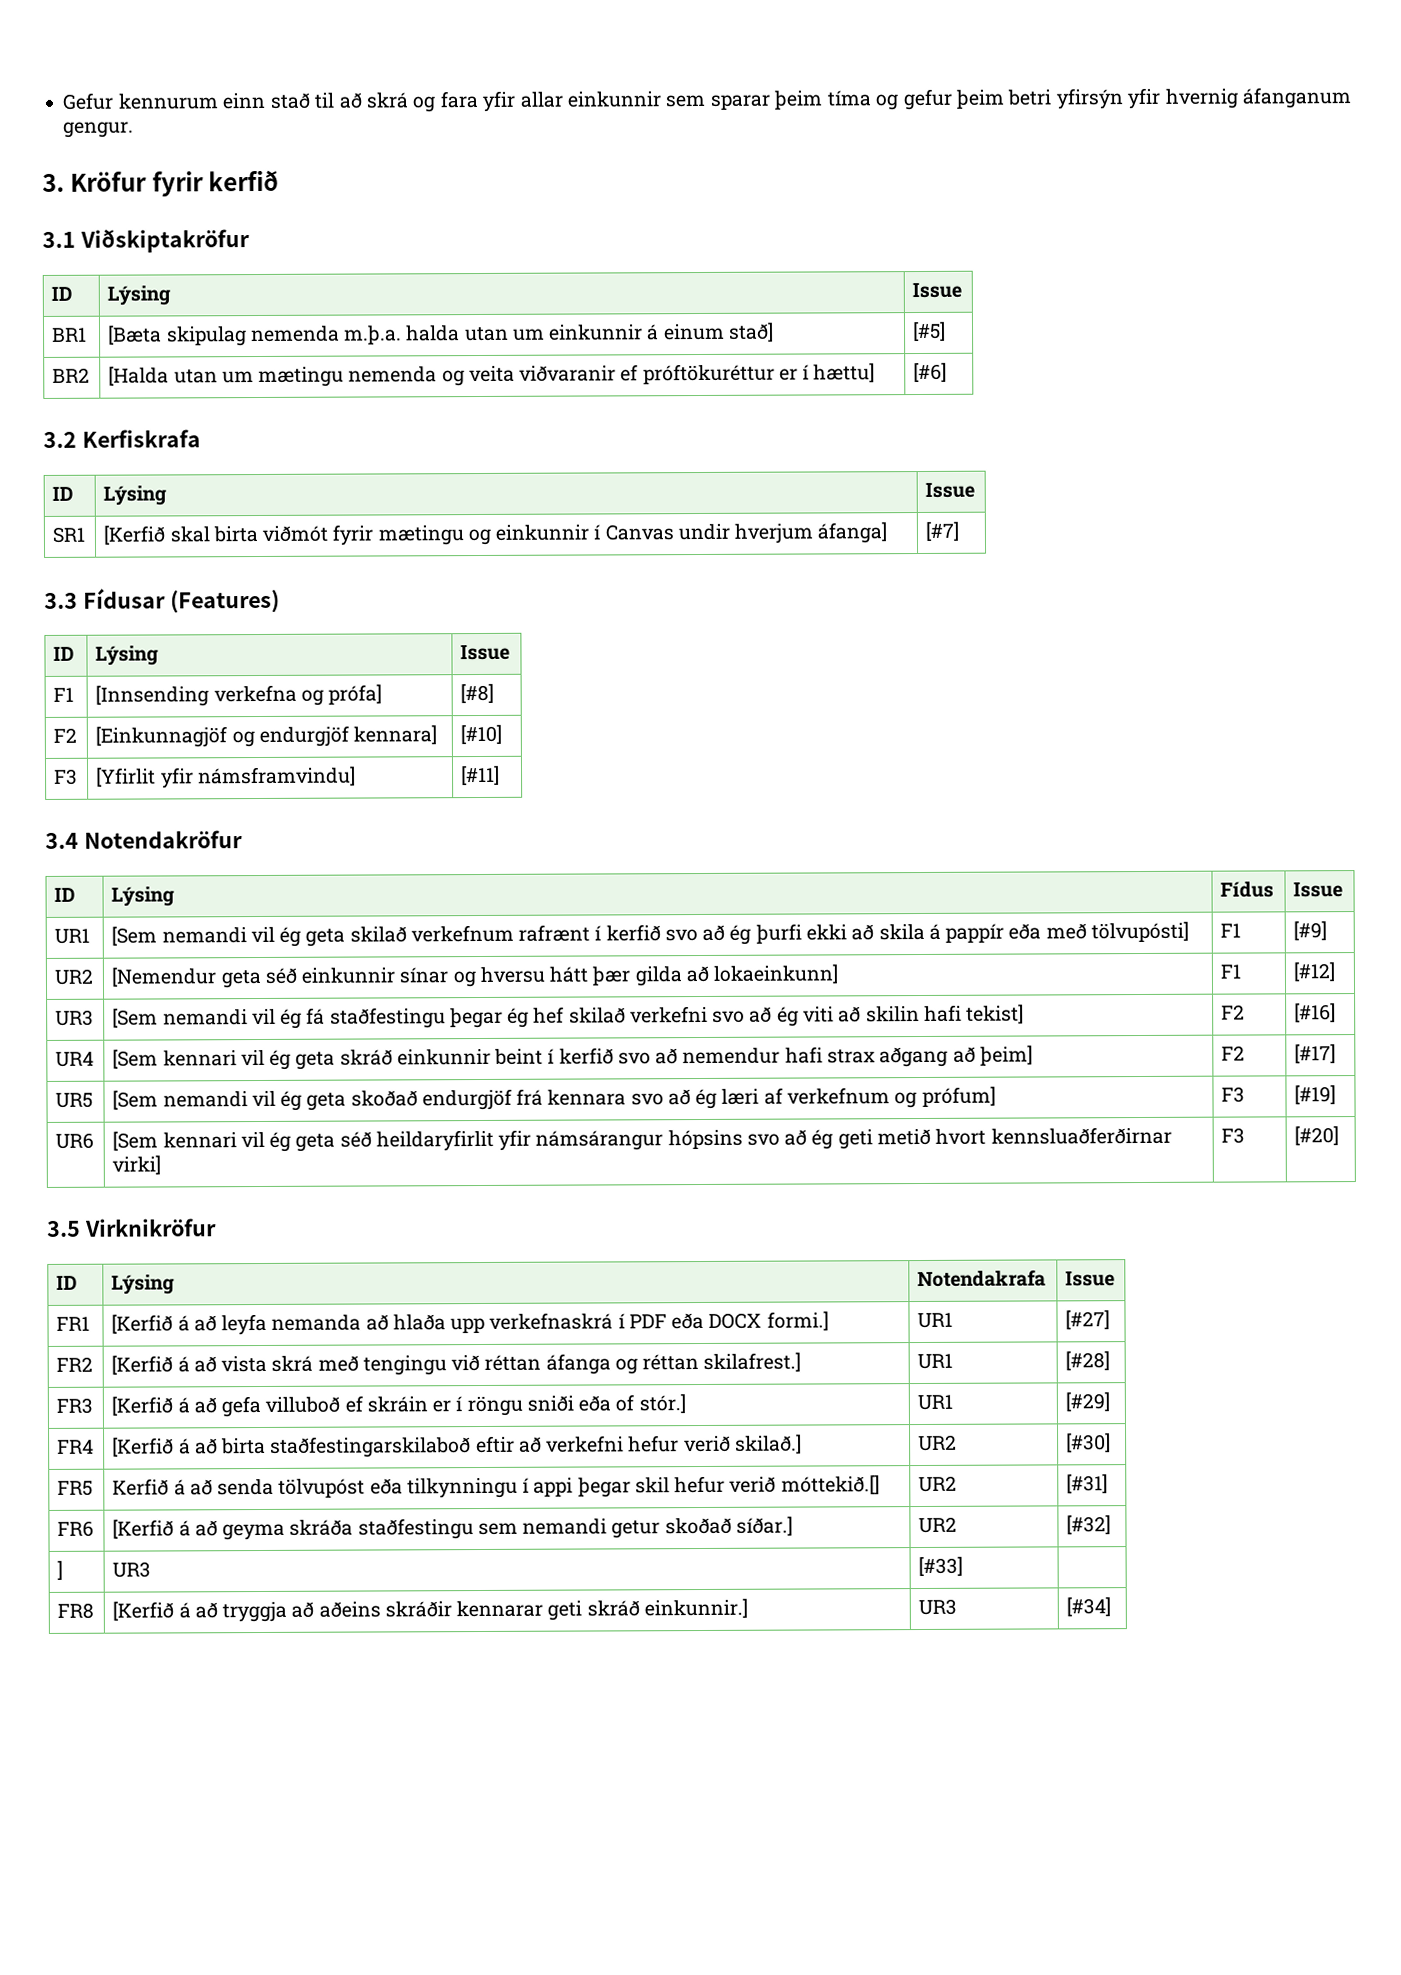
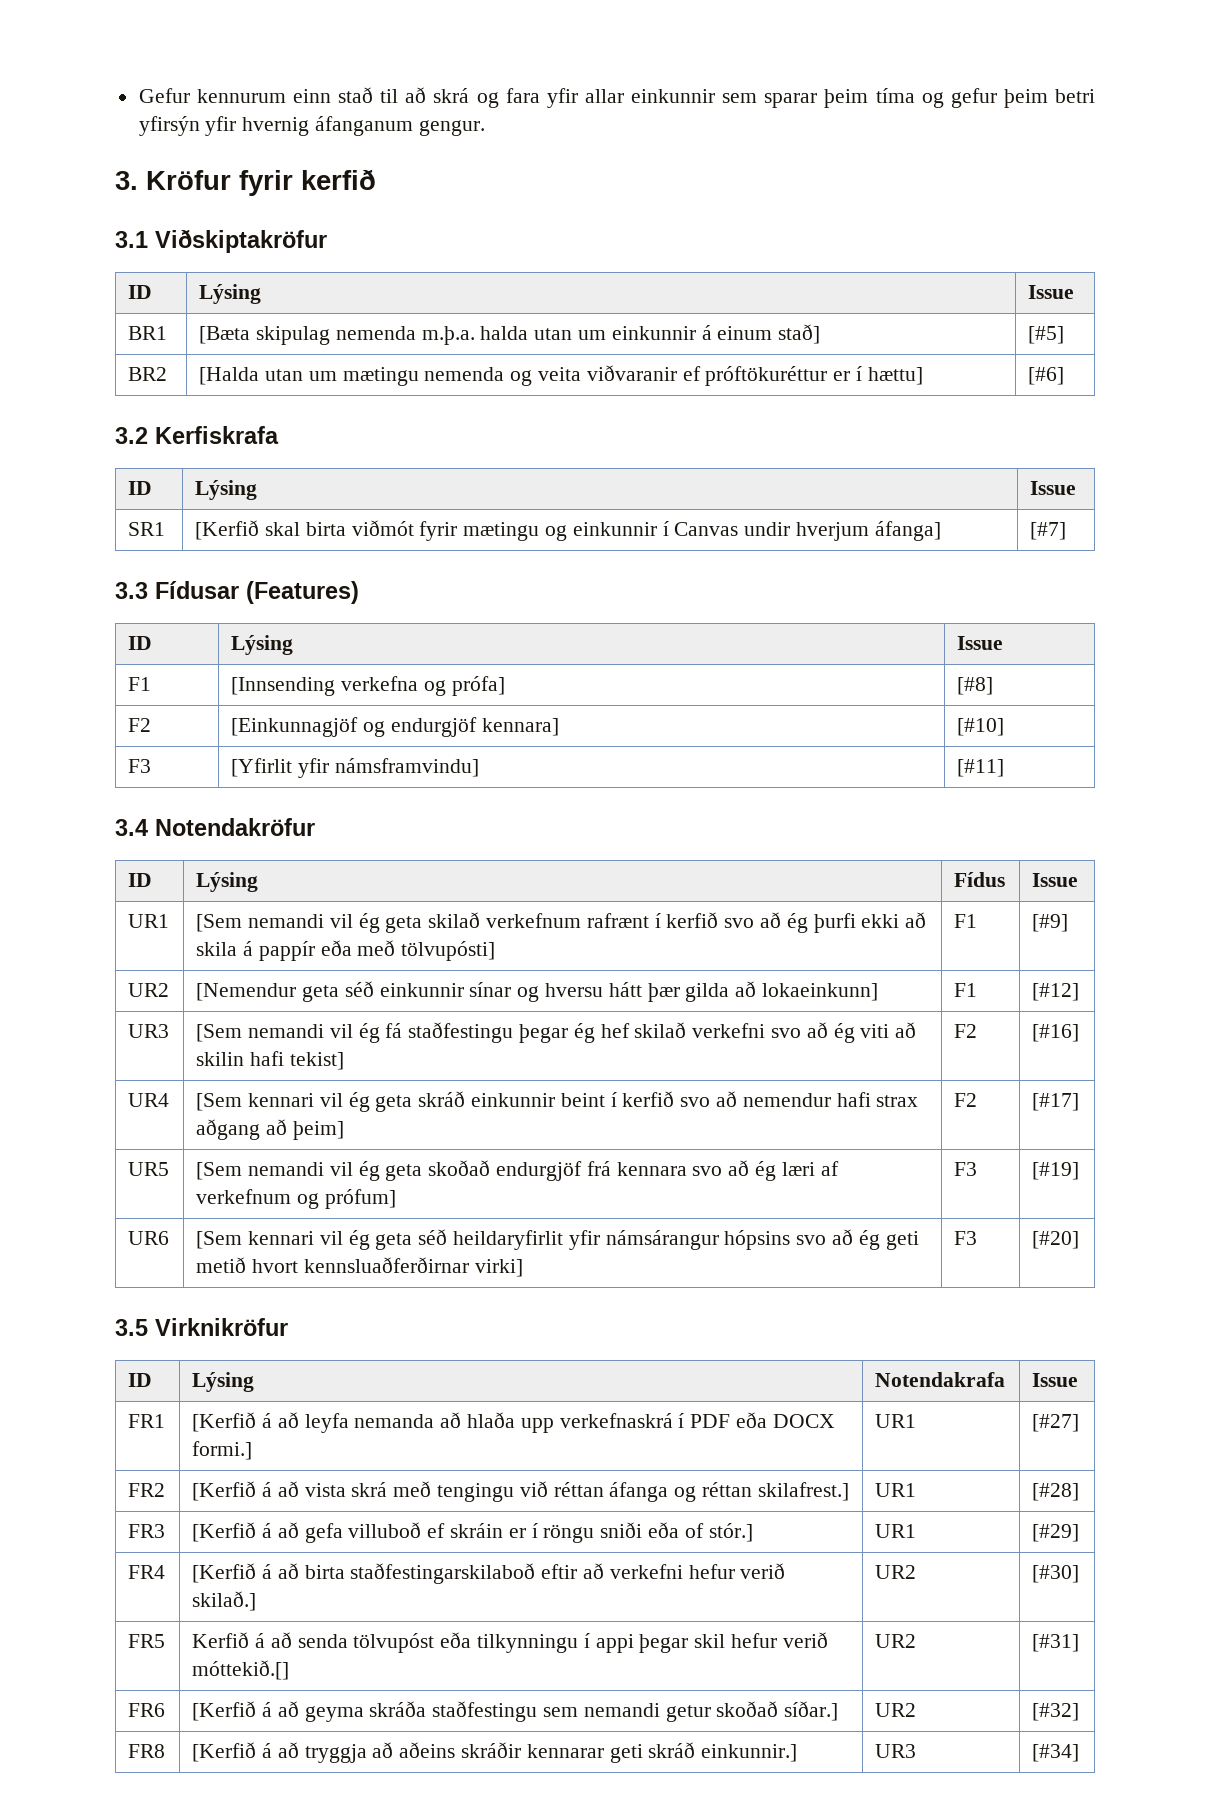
[57,1560,64,1580] [112,1561,152,1578] [918,1556,964,1577] // ] | UR3 | [#33] | -> (1080, 1712) none

